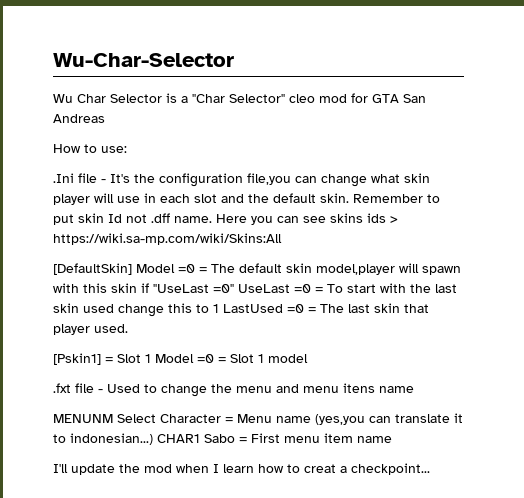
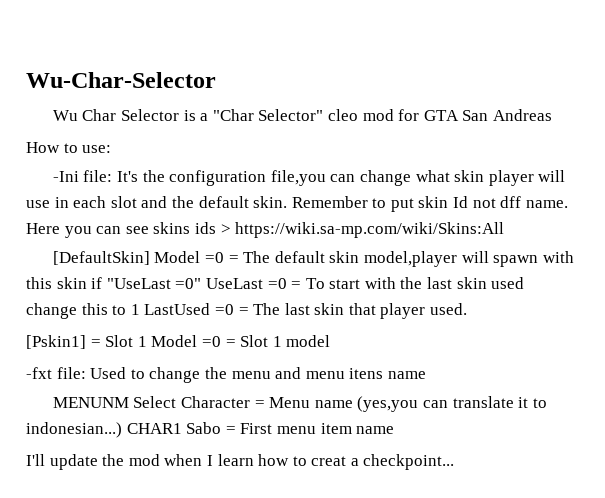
[53,173,106,183] .Ini file - -> [52,170,113,182] -Ini file:
[151,213,170,223] .dff -> [500,196,522,208] dff
[53,383,103,393] .fxt file - -> [26,367,86,379] -fxt file:

